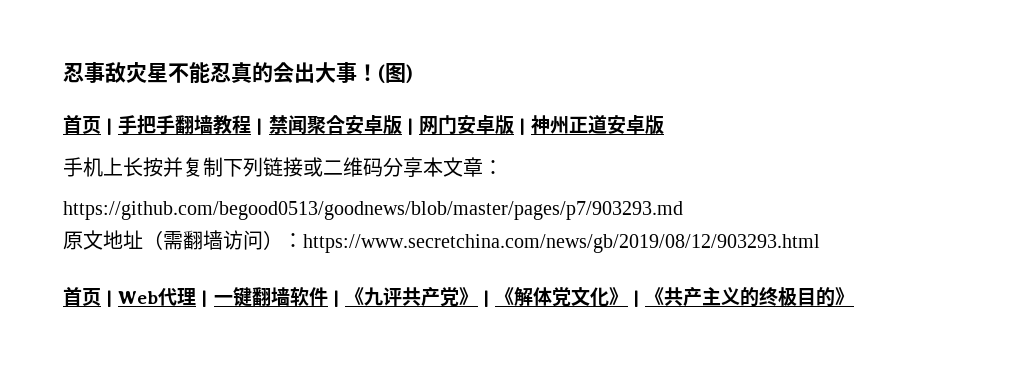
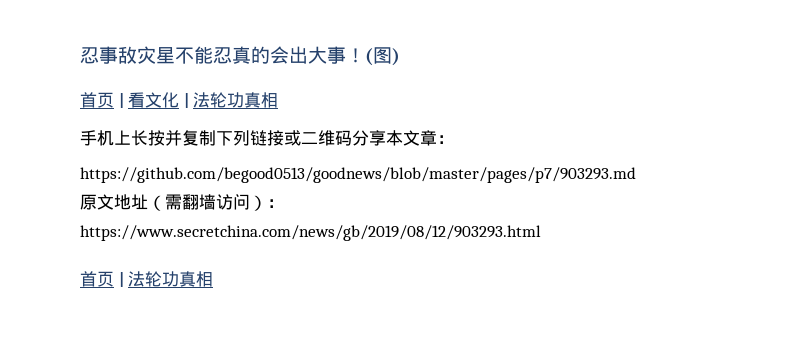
[118,115,665,135] 手把手翻墙教程 | 禁闻聚合安卓版 | 网门安卓版 | 神州正道安卓版 -> [128,92,279,108] 看文化 | 法轮功真相
[118,287,855,307] Web代理 | 一键翻墙软件 | 《九评共产党》 | 《解体党文化》 | 《共产主义的终极目的》 -> [128,271,214,287] 法轮功真相

